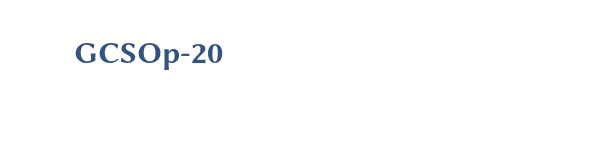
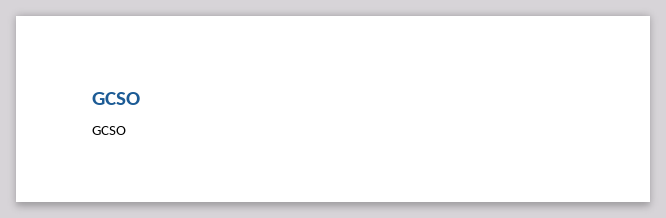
[74,43,223,70] GCSOp-20 -> [92,92,140,105] [92,126,126,135] GCSO // GCSO

